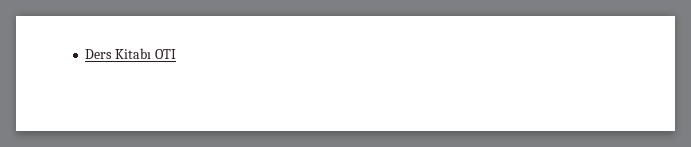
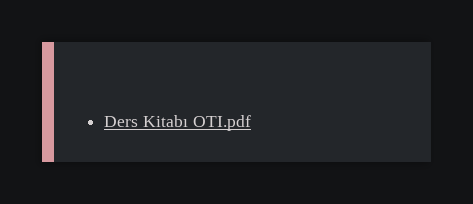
[154,49,176,59] OTI -> [192,115,251,131] OTI.pdf

